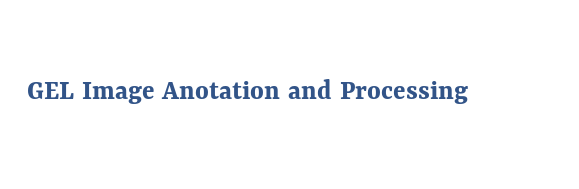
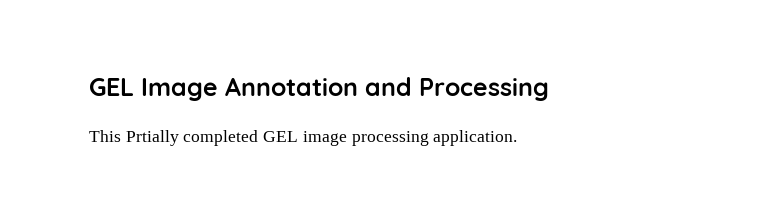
[161,81,281,99] Anotation -> [225,77,358,96] Annotation
(468, 92) none -> [89,130,518,146] // This Prtially completed GEL image processing application.

